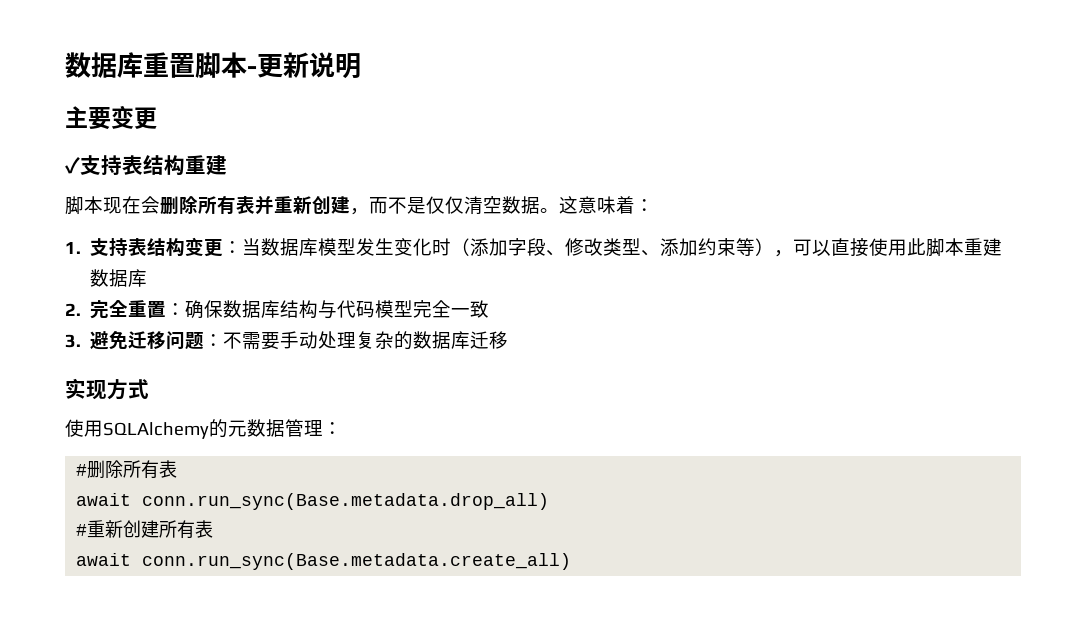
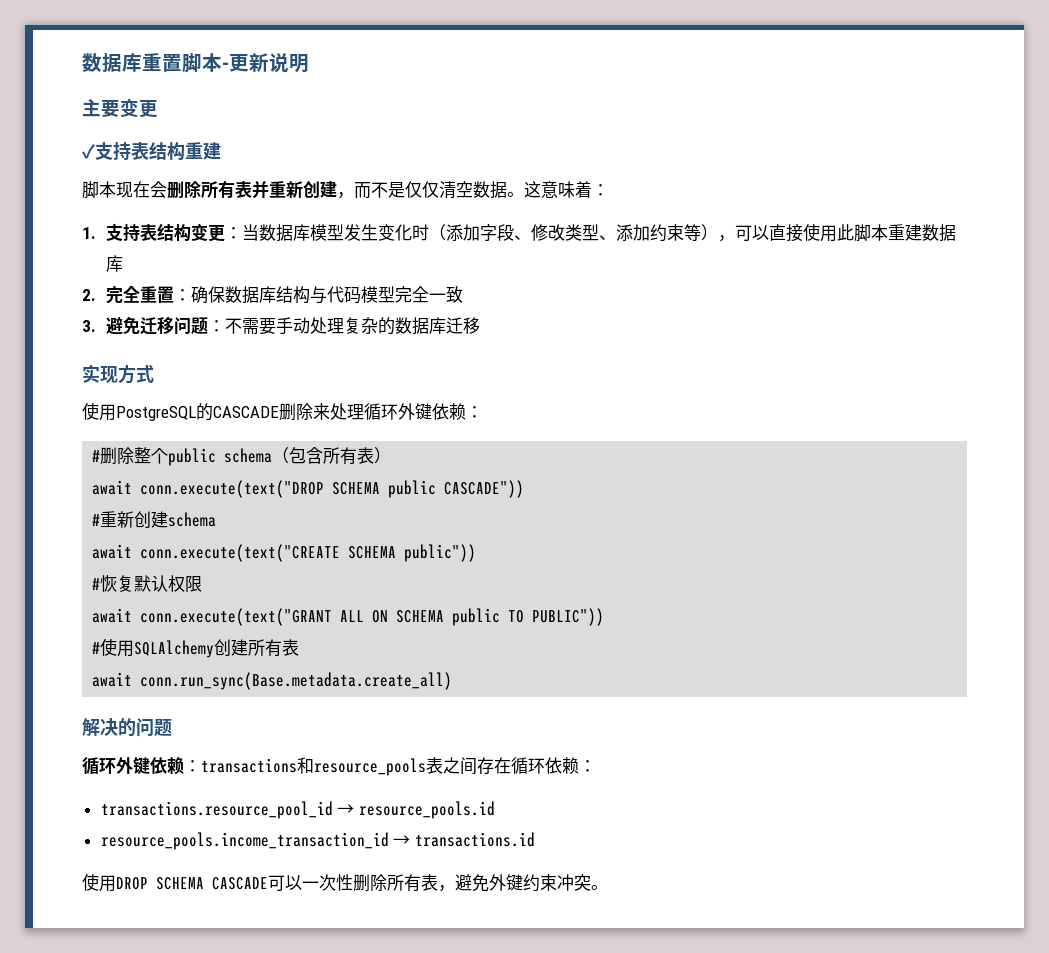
[103,419,342,439] [76,460,178,479] [76,493,550,510] SQLAlchemy的元数据管理： // #删除所有表 // await conn.run_sync(Base.metadata.drop_all) -> [116,403,483,421] [92,447,392,466] [92,480,525,498] PostgreSQL的CASCADE删除来处理循环外键依赖： // #删除整个public schema（包含所有表） // await conn.execute(text("DROP SCHEMA public CASCADE"))
[159,520,214,539] [76,553,572,570] 所有表 // await conn.run_sync(Base.metadata.create_all) -> [168,512,217,527] [92,544,477,562] [92,575,203,592] [92,608,605,626] [92,638,300,658] [92,672,453,690] [82,718,172,737] [82,757,596,776] [100,801,495,819] [100,832,535,850] [82,873,608,892] schema // await conn.execute(text("CREATE SCHEMA public")) // #恢复默认权限 // await conn.execute(text("GRANT ALL ON SCHEMA public TO PUBLIC")) // #使用SQLAlchemy创建所有表 // await conn.run_sync(Base.metadata.create_all) // 解决的问题 // 循环外键依赖：transactions和resource_pools表之间存在循环依赖： // transactions.resource_pool_id → resource_pools.id // resource_pools.income_transaction_id → transactions.id // 使用DROP SCHEMA CASCADE可以一次性删除所有表，避免外键约束冲突。

